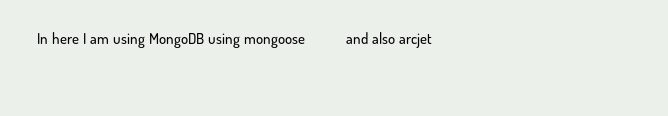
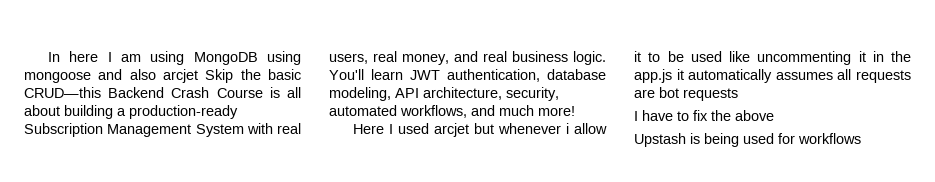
(433, 40) none -> [205,69,301,83] [24,87,301,98] [24,105,238,119] [24,123,301,137] [329,51,606,65] [329,69,606,82] [329,87,559,101] [329,105,575,118] [353,123,607,137] [634,51,911,65] [634,69,911,83] [634,87,738,101] [634,110,774,121] [634,133,861,147] Skip the basic CRUD—this Backend Crash Course is all about building a production-ready Subscription Management System with real users, real money, and real business logic. You'll learn JWT authentication, database modeling, API architecture, security, automated workflows, and much more! // Here I used arcjet but whenever i allow it to be used like uncommenting it in the app.js it automatically assumes all requests are bot requests // I have to fix the above // Upstash is being used for workflows

